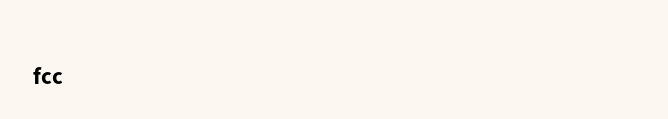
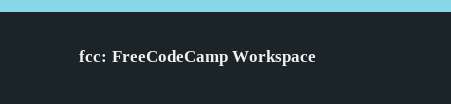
[33,67,63,84] fcc -> [79,50,317,66] fcc: FreeCodeCamp Workspace

